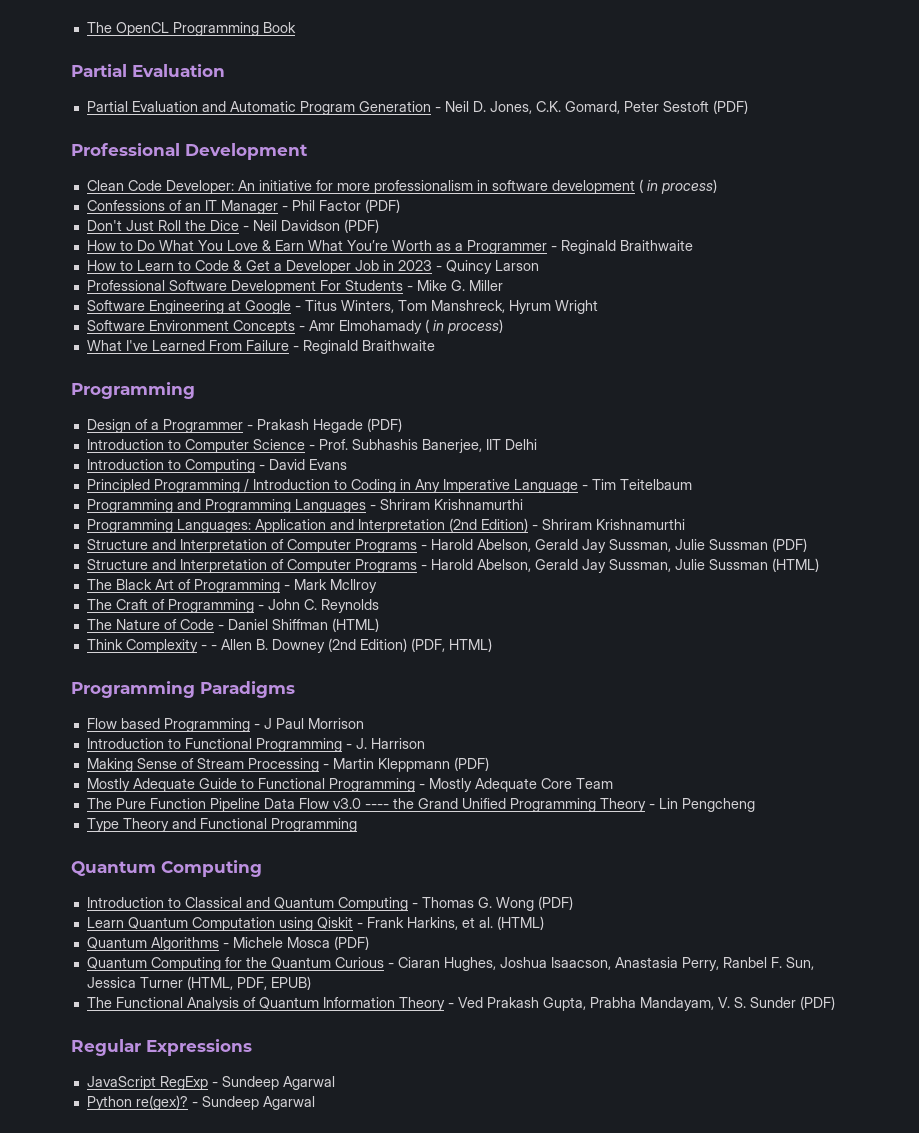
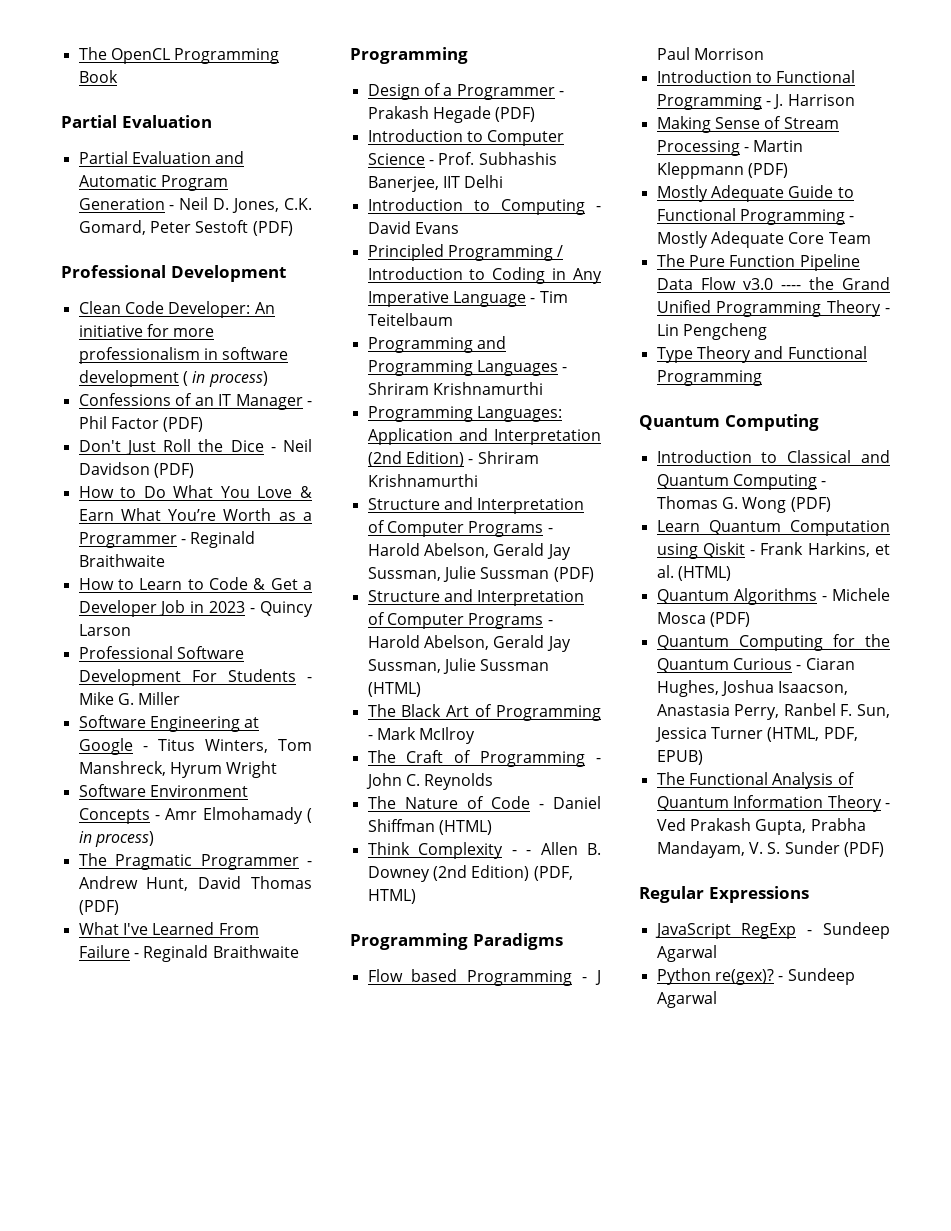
(503, 326) none -> [78,853,312,870] [78,876,312,891] [78,900,119,915] // The Pragmatic Programmer - Andrew Hunt, David Thomas (PDF)

